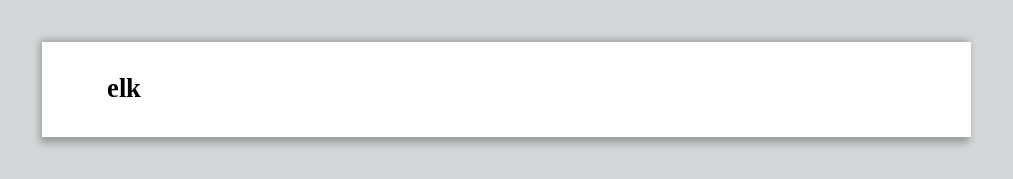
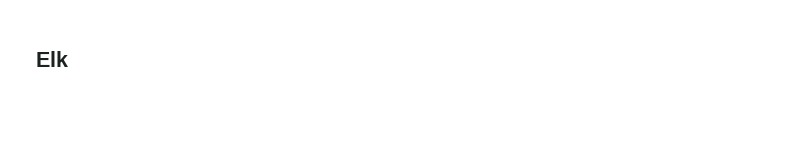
[107,78,141,97] elk -> [36,51,68,67] Elk

